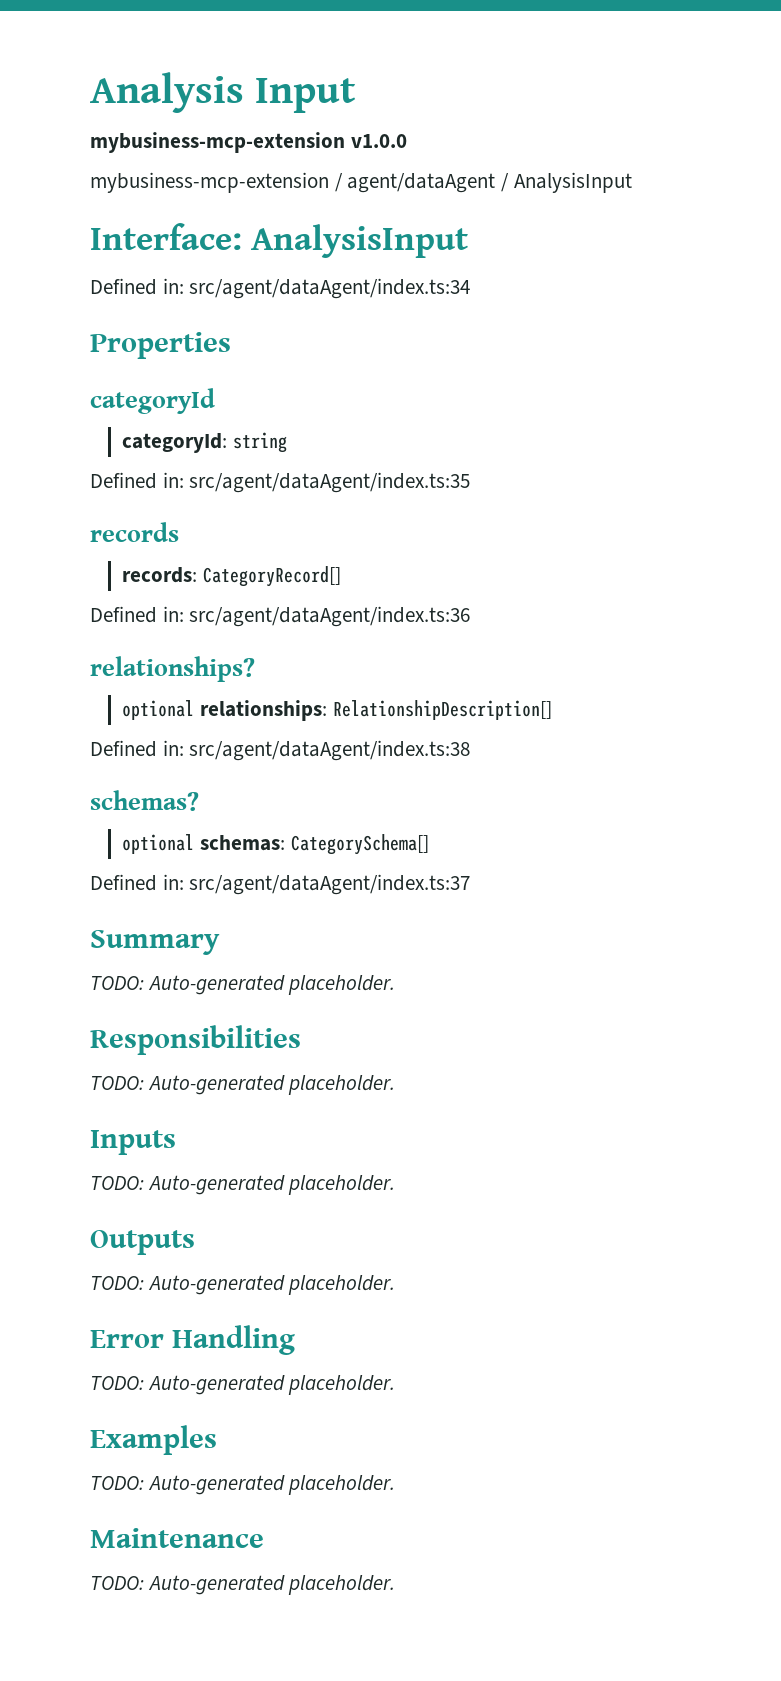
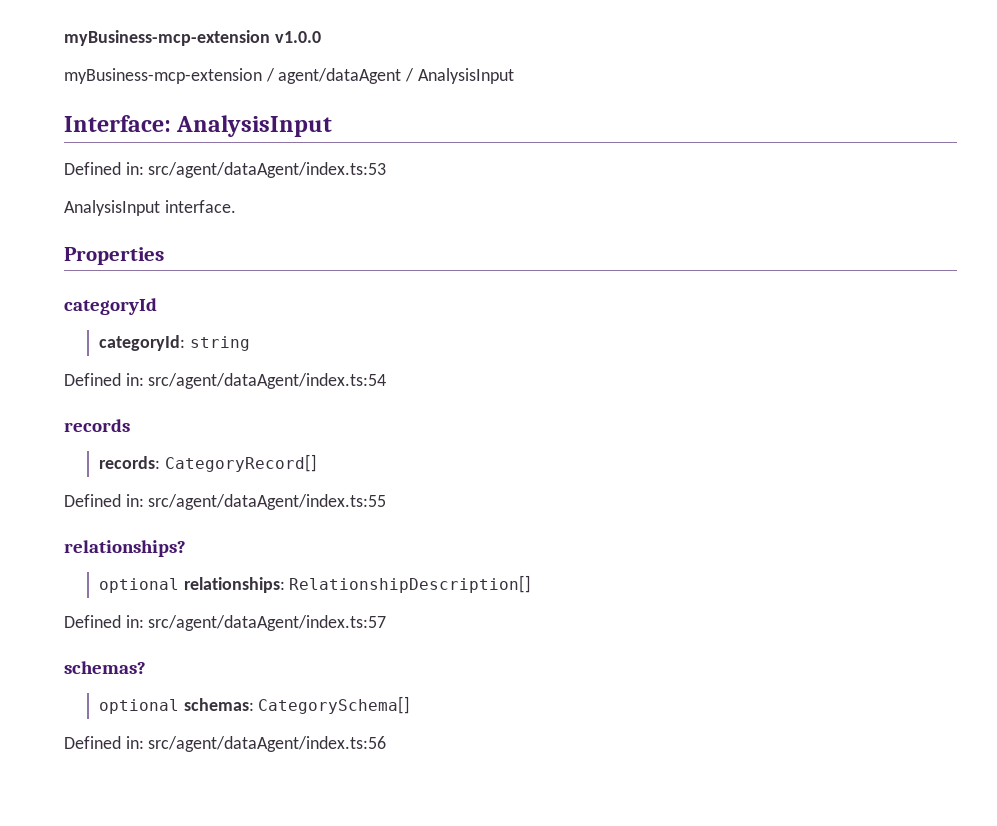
[90,72,356,113] [90,132,345,153] Analysis Input // mybusiness-mcp-extension -> [64,30,270,46] myBusiness-mcp-extension
[90,172,329,193] mybusiness-mcp-extension -> [64,68,262,84] myBusiness-mcp-extension
[189,278,471,299] src/agent/dataAgent/index.ts:34 -> [148,162,387,178] [64,200,236,216] src/agent/dataAgent/index.ts:53 // AnalysisInput interface.
[189,472,471,493] src/agent/dataAgent/index.ts:35 -> [148,373,387,389] src/agent/dataAgent/index.ts:54
[189,606,471,627] src/agent/dataAgent/index.ts:36 -> [148,494,387,510] src/agent/dataAgent/index.ts:55
[189,740,471,761] src/agent/dataAgent/index.ts:38 -> [148,615,387,631] src/agent/dataAgent/index.ts:57
[189,874,471,895] [90,930,220,955] [90,975,396,995] [90,1025,301,1055] [90,1075,396,1095] [90,1130,176,1155] [90,1175,396,1195] [90,1230,195,1255] [90,1275,396,1295] [90,1325,296,1355] [90,1375,396,1395] [90,1425,217,1455] [90,1475,396,1495] [90,1528,264,1548] [90,1575,396,1595] src/agent/dataAgent/index.ts:37 // Summary // TODO: Auto-generated placeholder. // Responsibilities // TODO: Auto-generated placeholder. // Inputs // TODO: Auto-generated placeholder. // Outputs // TODO: Auto-generated placeholder. // Error Handling // TODO: Auto-generated placeholder. // Examples // TODO: Auto-generated placeholder. // Maintenance // TODO: Auto-generated placeholder. -> [148,736,387,752] src/agent/dataAgent/index.ts:56

